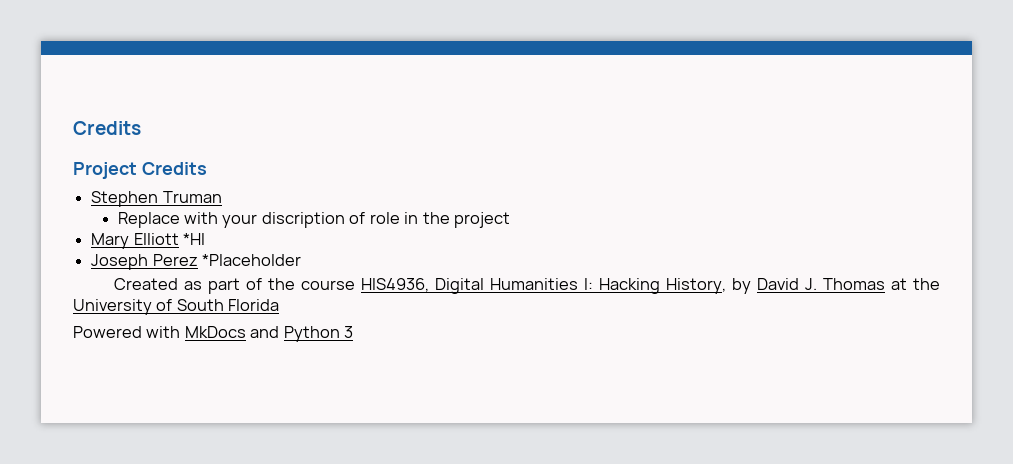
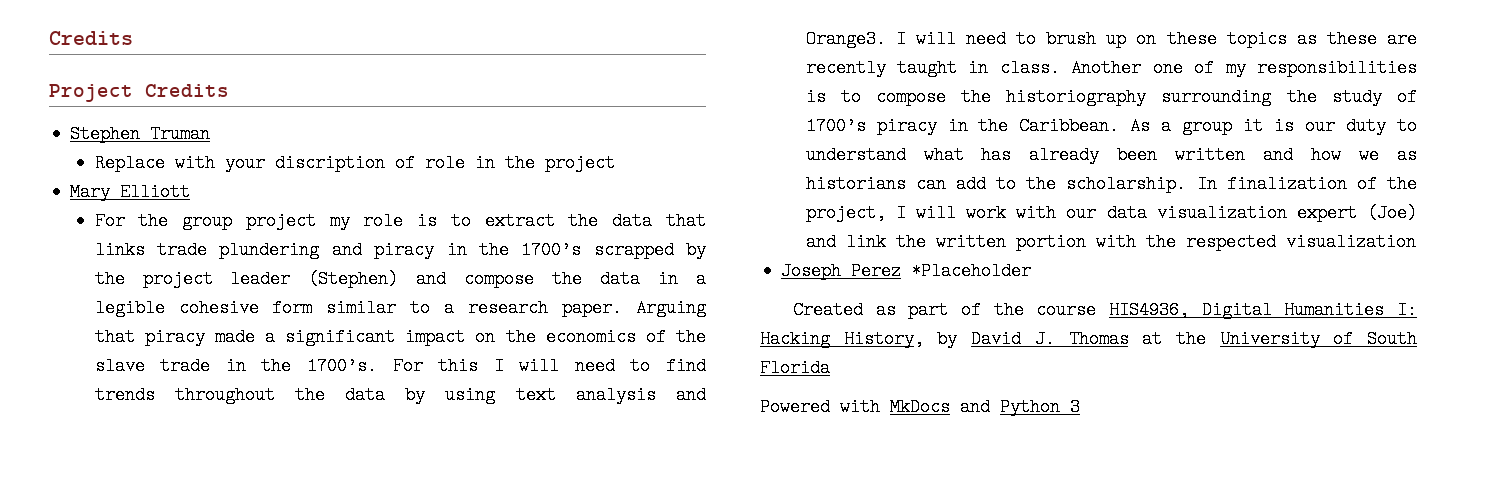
[183,233,206,245] *HI -> [94,212,707,230] [94,241,706,259] [94,270,707,288] [94,299,706,317] [94,328,706,346] [94,357,707,375] [94,386,706,404] [805,30,1418,48] [805,59,1417,77] [805,88,1417,106] [805,117,1417,135] [805,146,1417,164] [805,175,1417,193] [805,204,1417,222] [805,233,1416,251] // For the group project my role is to extract the data that links trade plundering and piracy in the 1700’s scrapped by the project leader (Stephen) and compose the data in a legible cohesive form similar to a research paper. Arguing that piracy made a significant impact on the economics of the slave trade in the 1700’s. For this I will need to find trends throughout the data by using text analysis and Orange3. I will need to brush up on these topics as these are recently taught in class. Another one of my responsibilities is to compose the historiography surrounding the study of 1700’s piracy in the Caribbean. As a group it is our duty to understand what has already been written and how we as historians can add to the scholarship. In finalization of the project, I will work with our data visualization expert (Joe) and link the written portion with the respected visualization

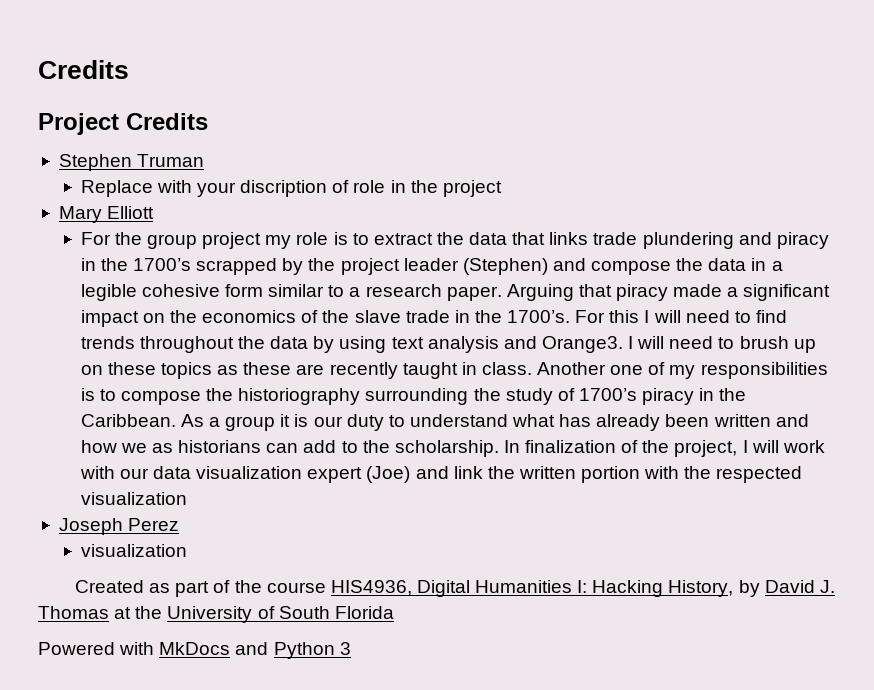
[911,262,1032,280] *Placeholder -> [80,544,187,557] // visualization

